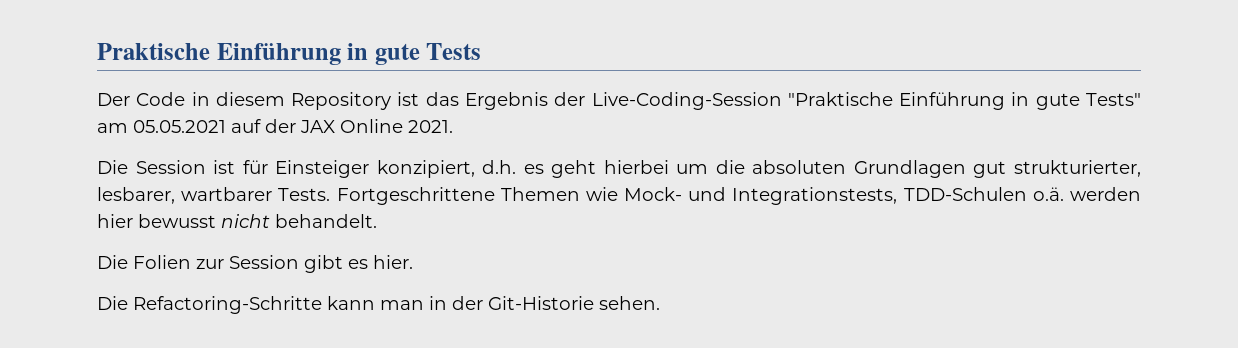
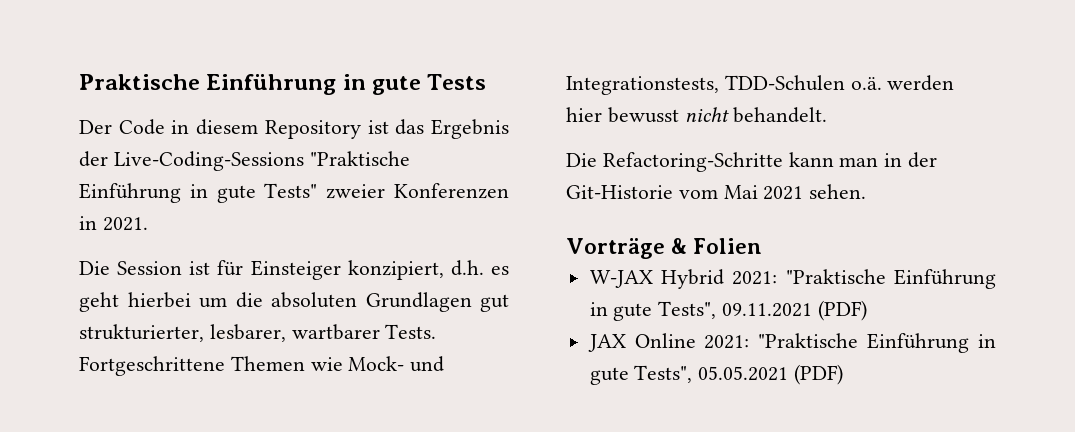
[591,92,782,110] Live-Coding-Session -> [113,151,304,171] Live-Coding-Sessions
[97,119,403,133] am 05.05.2021 auf der JAX Online -> [326,183,509,199] [79,216,97,230] zweier Konferenzen in
[97,255,413,273] // Die Folien zur Session gibt es hier. -> (828, 115) none
[599,296,660,310] sehen. -> [678,184,867,200] [566,238,763,259] [589,269,996,289] [589,300,867,321] [587,333,996,353] [589,364,844,385] vom Mai 2021 sehen. // Vorträge & Folien // W-JAX Hybrid 2021: "Praktische Einführung in gute Tests", 09.11.2021 (PDF) // JAX Online 2021: "Praktische Einführung in gute Tests", 05.05.2021 (PDF)

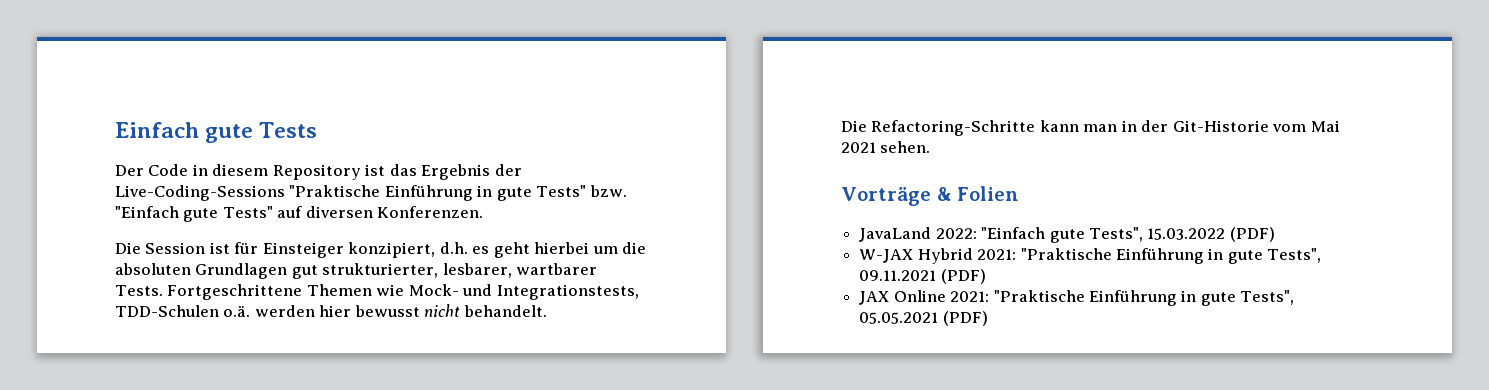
[79,74,366,95] Praktische Einführung in -> [115,122,199,138] Einfach
[326,183,509,199] [79,216,148,231] zweier Konferenzen in 2021. -> [589,185,627,197] [115,206,484,222] bzw. "Einfach gute Tests" auf diversen Konferenzen.
(763, 246) none -> [859,227,1275,243] // JavaLand 2022: "Einfach gute Tests", 15.03.2022 (PDF)

